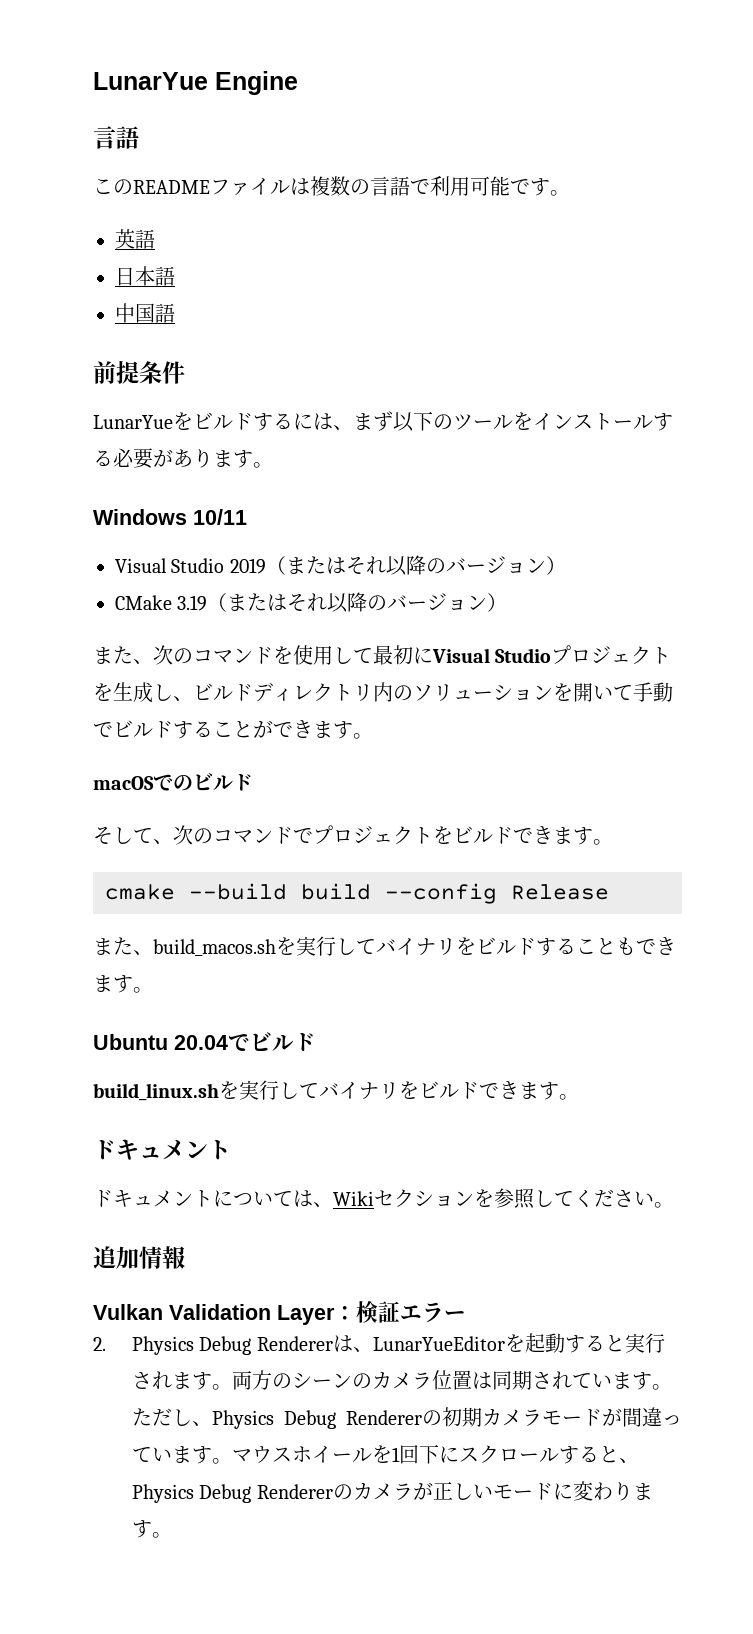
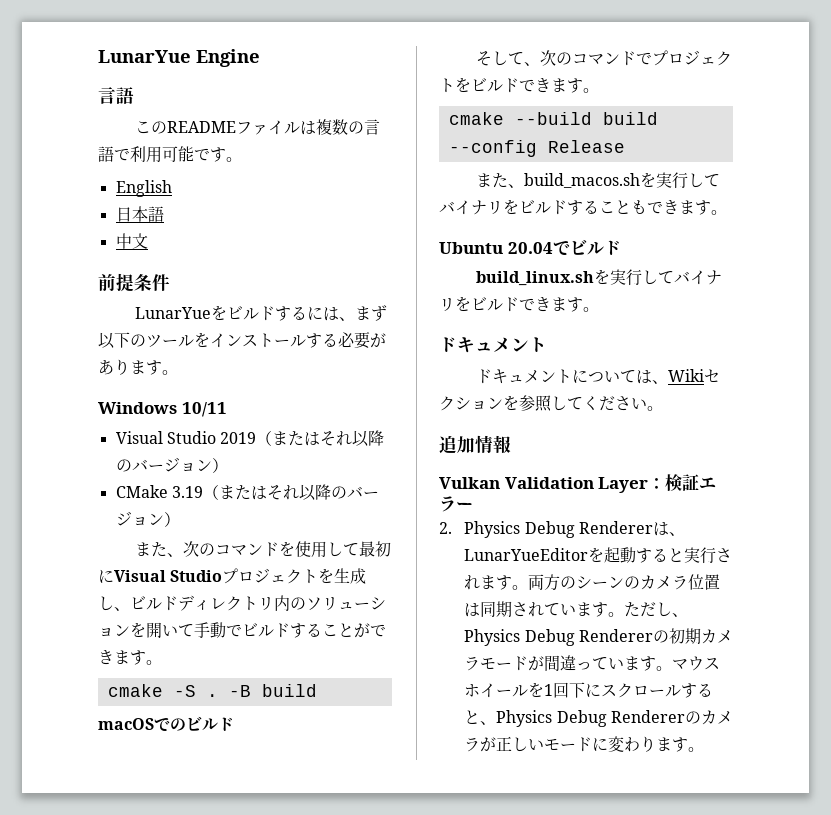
[115,229,155,249] 英語 -> [115,180,172,197] English
[135,303,175,323] 国語 -> [131,233,148,249] 文
(373, 736) none -> [107,684,317,697] // cmake -S . -B build

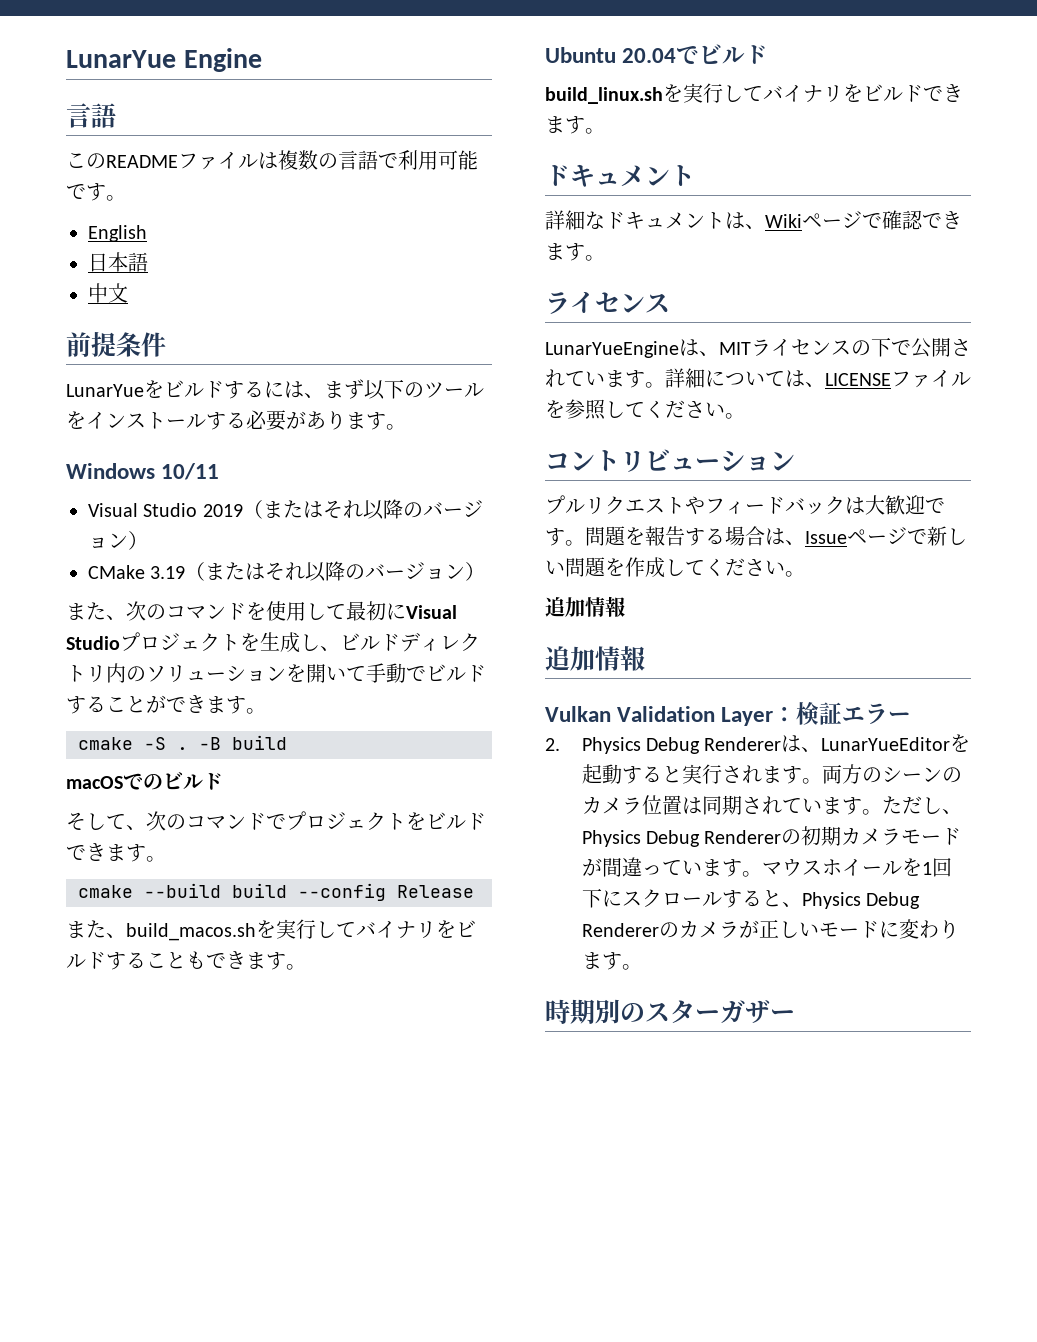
[476,369,721,384] [439,396,503,411] ドキュメントについては、Wikiセクション -> [545,210,962,230] [545,243,605,261] [545,291,670,314] [545,337,971,358] [545,368,971,388] 詳細なドキュメントは、Wikiページで確認できます。 // ライセンス // LunarYueEngineは、MITライセンスの下で公開されています。詳細については、LICENSEファイル
(663, 408) none -> [545,449,795,472] [545,495,945,515] [545,526,967,546] [545,557,805,578] [545,596,625,617] // コントリビューション // プルリクエストやフィードバックは大歓迎です。問題を報告する場合は、Issueページで新しい問題を作成してください。 // 追加情報
(705, 749) none -> [545,999,795,1024] // 時期別のスターガザー

